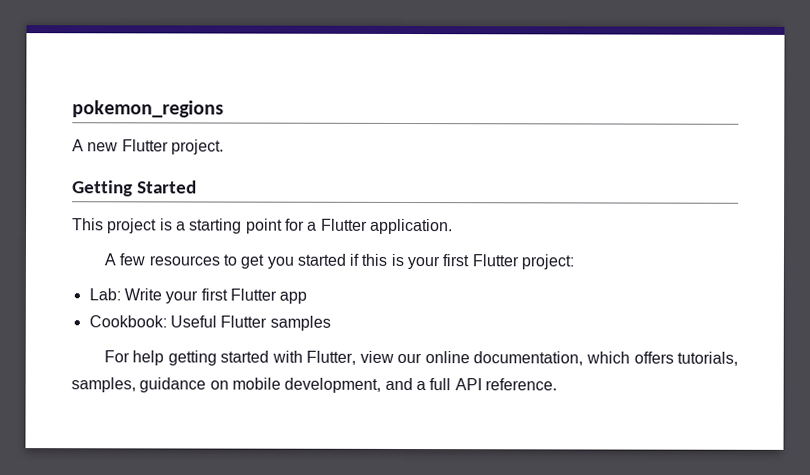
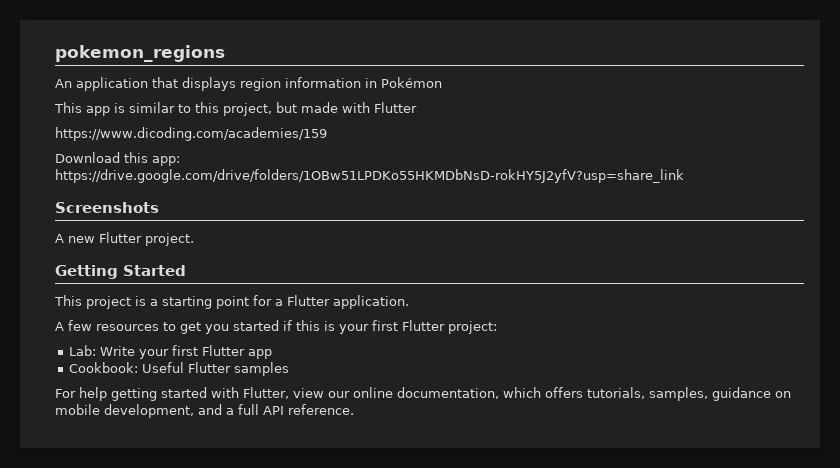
(224, 109) none -> [55,77,442,91] [54,102,417,116] [55,127,327,141] [55,152,180,166] [55,169,684,183] [55,202,159,213] // An application that displays region information in Pokémon // This app is similar to this project, but made with Flutter // https://www.dicoding.com/academies/159 // Download this app: https://drive.google.com/drive/folders/1OBw51LPDKo55HKMDbNsD-rokHY5J2yfV?usp=share_link // Screenshots

